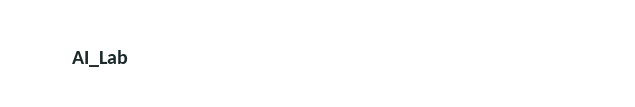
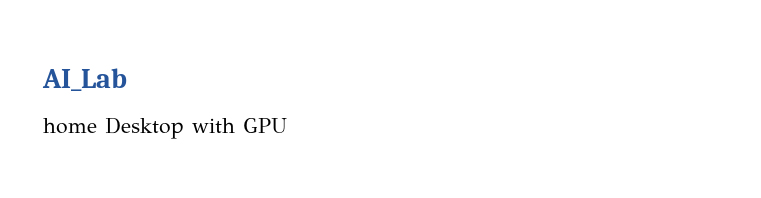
(128, 58) none -> [43,117,287,139] // home Desktop with GPU

